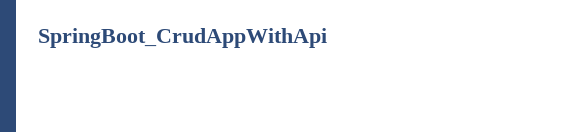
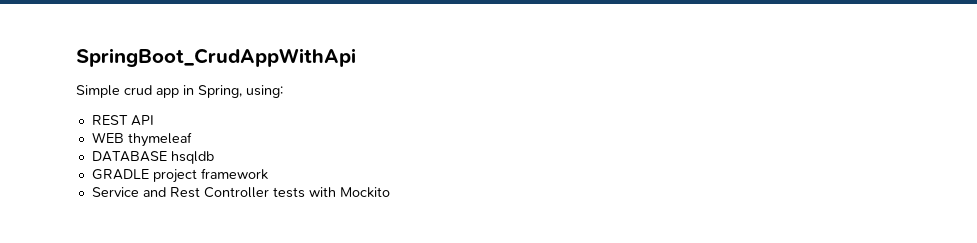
(327, 38) none -> [76,85,283,98] [91,115,154,126] [91,132,192,147] [91,151,214,164] [91,168,268,183] [91,187,390,198] // Simple crud app in Spring, using: // REST API // WEB thymeleaf // DATABASE hsqldb // GRADLE project framework // Service and Rest Controller tests with Mockito

